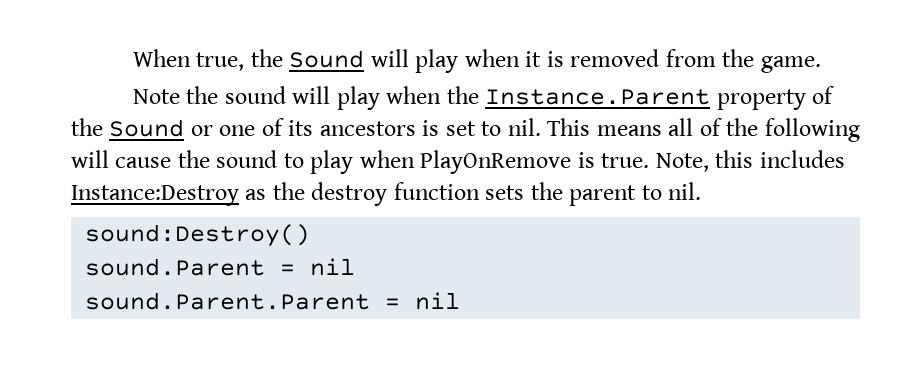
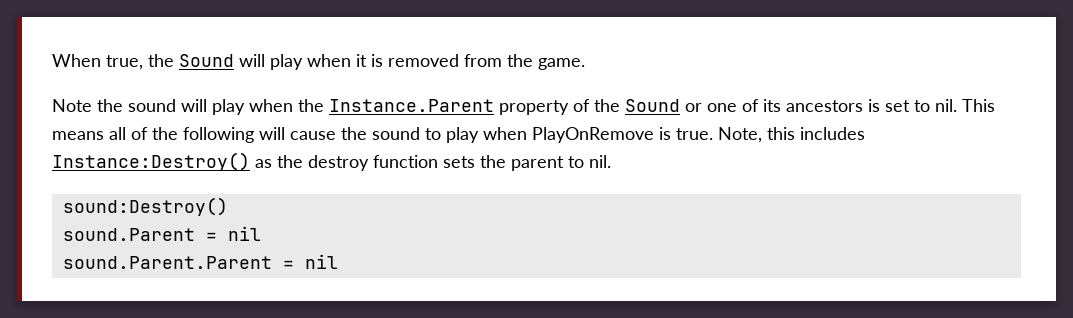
[71,185,239,206] Instance:Destroy -> [52,152,250,171] Instance:Destroy()

